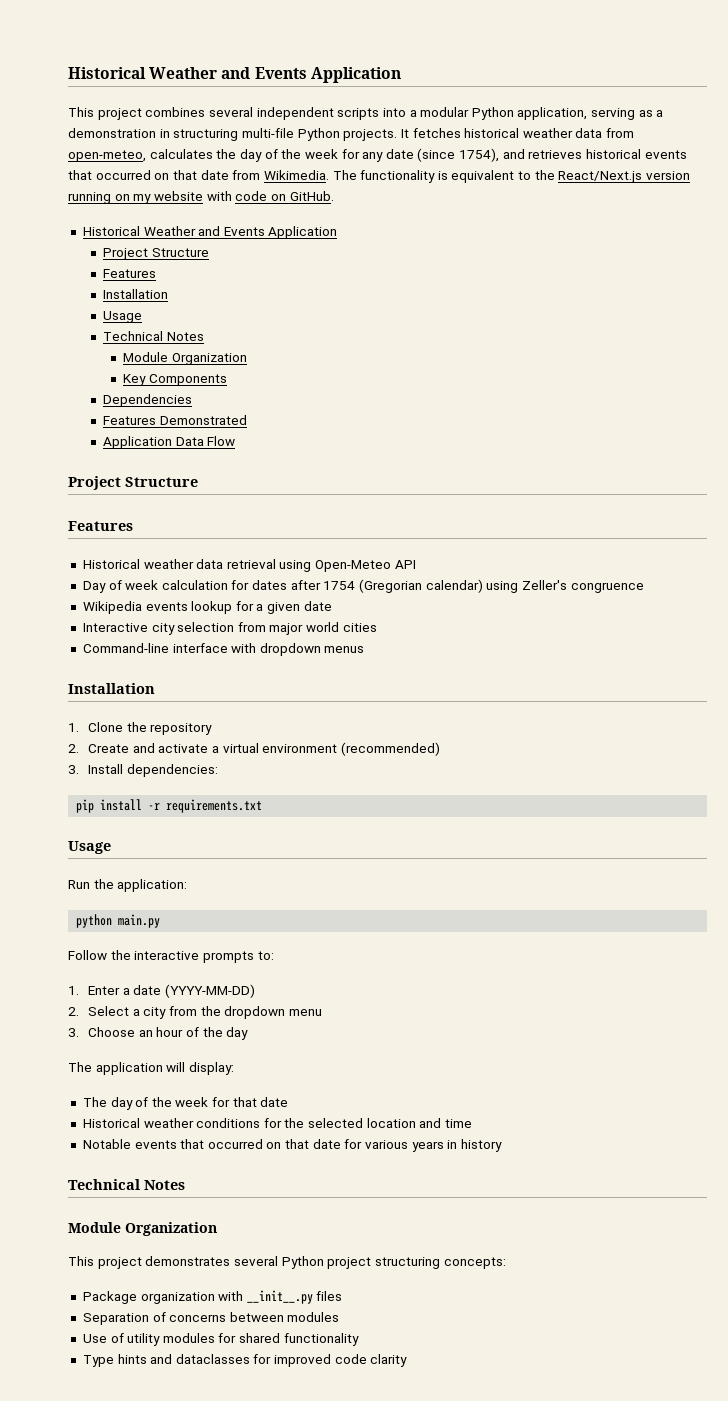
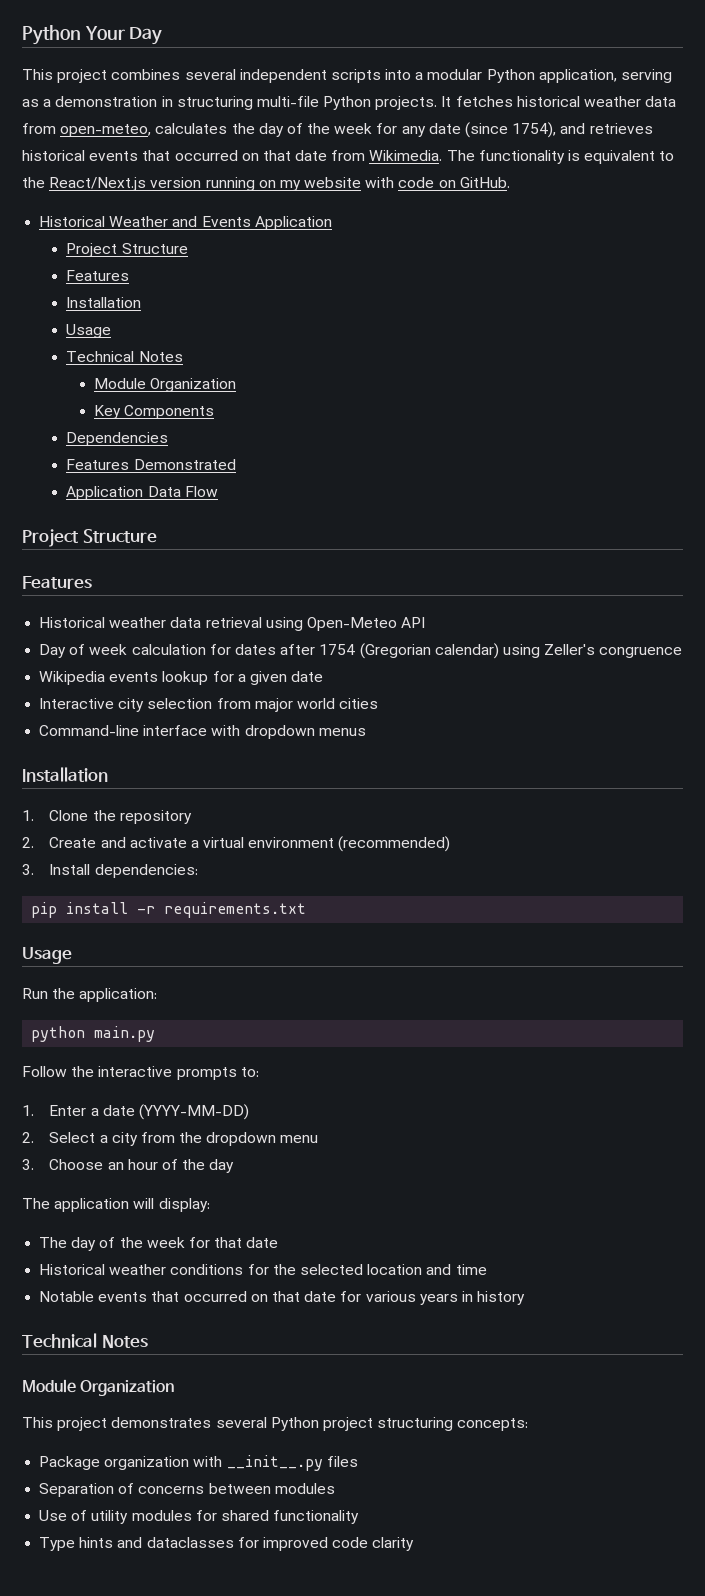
[68,67,401,83] Historical Weather and Events Application -> [22,25,163,45] Python Your Day

